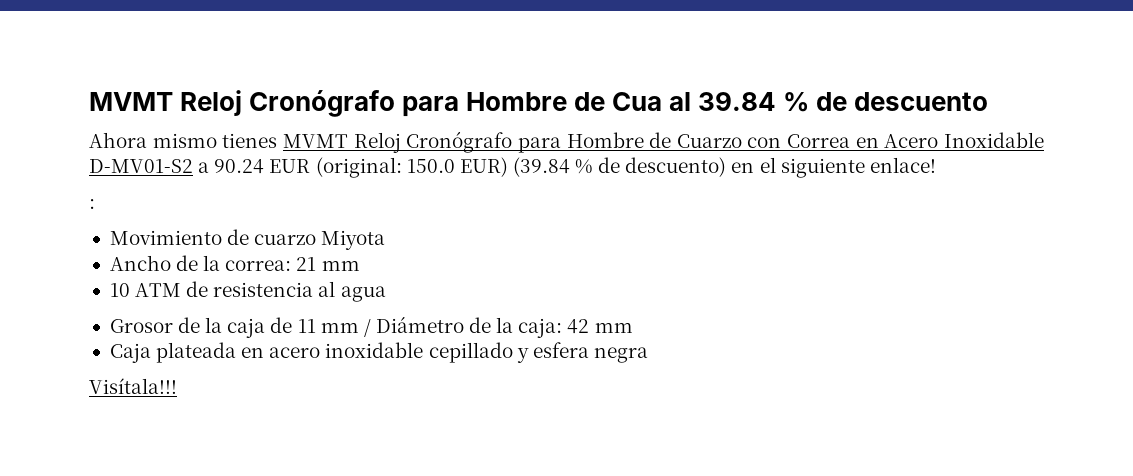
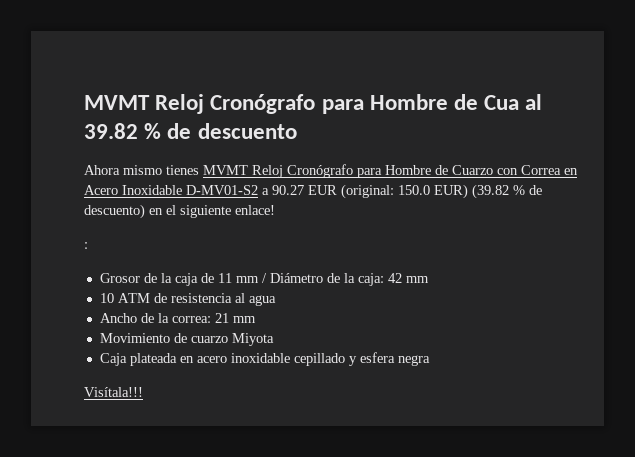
[698,91,777,111] 39.84 -> [84,123,138,139] 39.82
[214,159,265,174] 90.24 -> [272,185,304,195] 90.27
[512,157,570,177] (39.84 -> [472,184,509,199] (39.82
[109,229,386,250] [109,255,360,271] [109,281,386,302] // Movimiento de cuarzo Miyota // Ancho de la correa: 21 mm // 10 ATM de resistencia al agua -> (88, 245) none
(633, 327) none -> [99,293,276,306] [99,313,256,323] [99,333,274,346] // 10 ATM de resistencia al agua // Ancho de la correa: 21 mm // Movimiento de cuarzo Miyota

